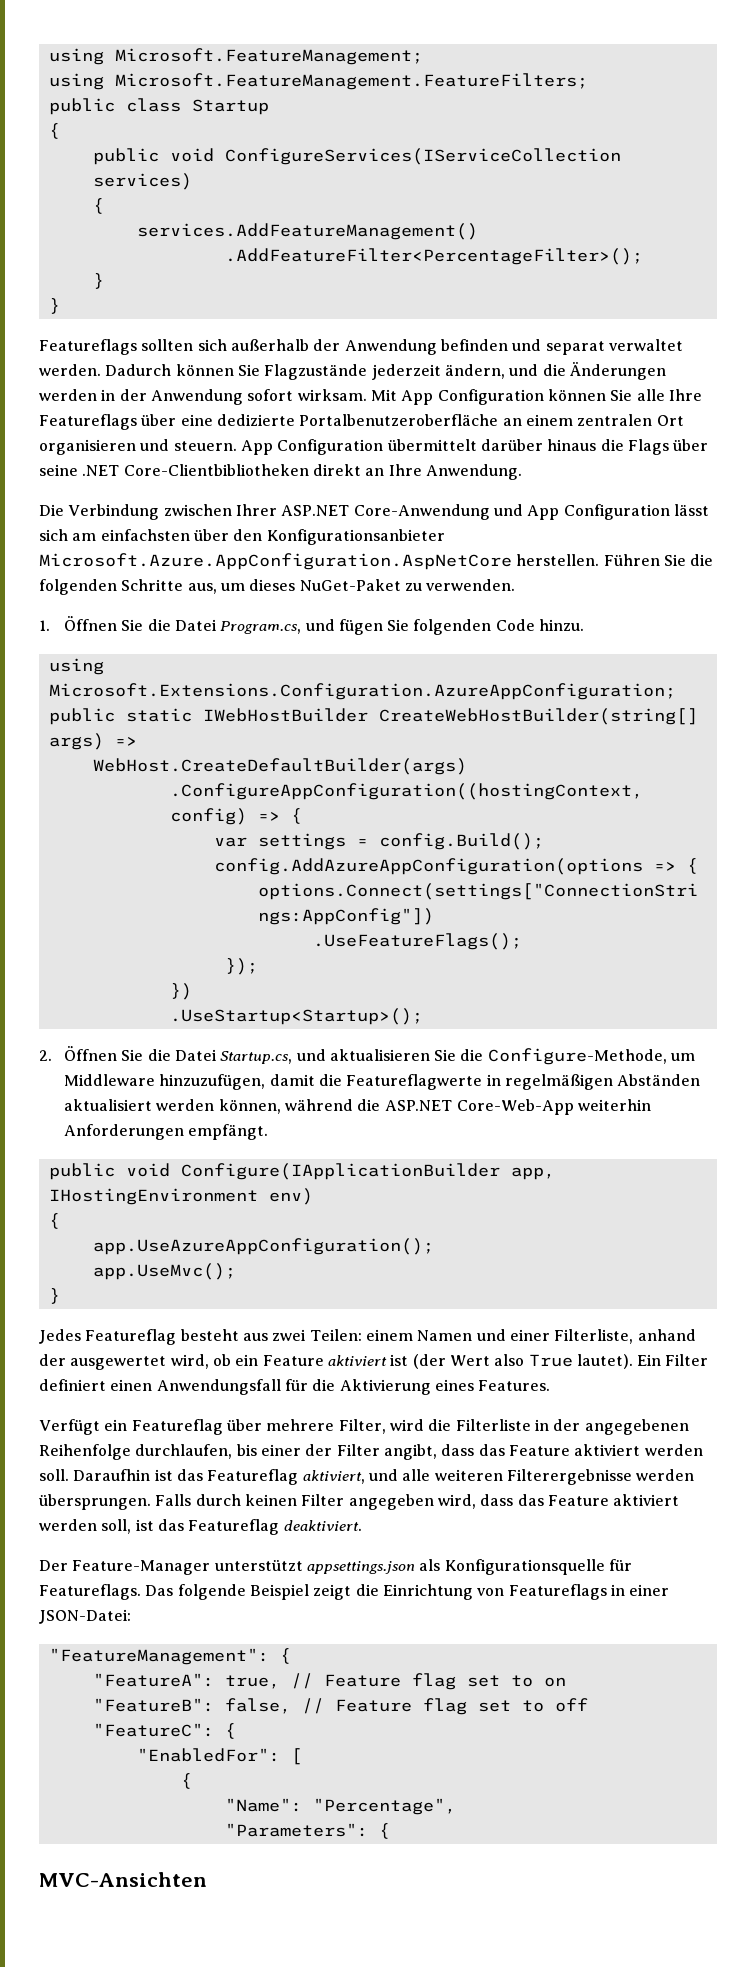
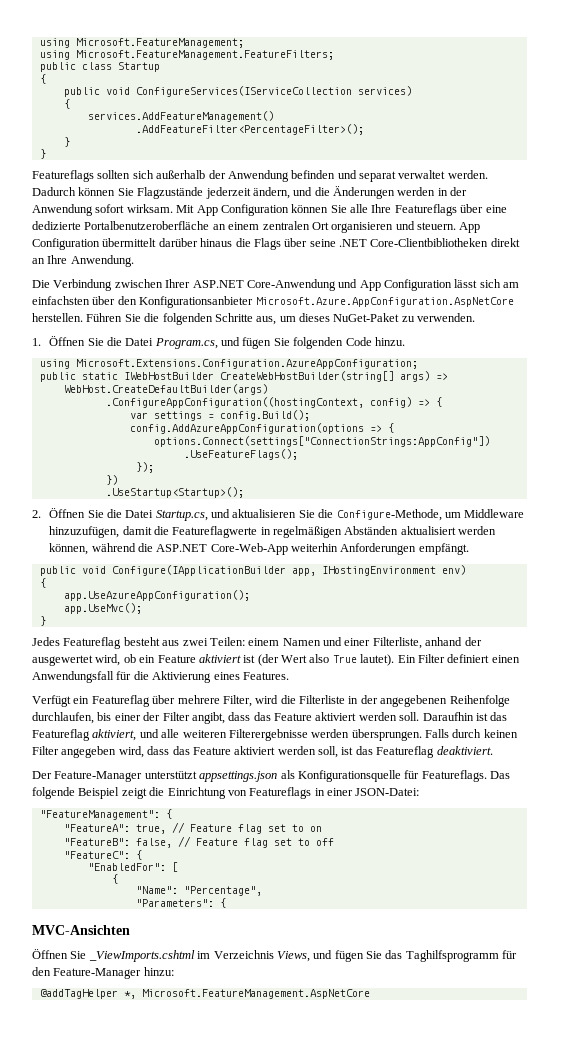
(207, 1879) none -> [32,949,518,962] [32,967,174,979] [39,989,370,999] // Öffnen Sie _ViewImports.cshtml im Verzeichnis Views, und fügen Sie das Taghilfsprogramm für den Feature-Manager hinzu: // @addTagHelper *, Microsoft.FeatureManagement.AspNetCore

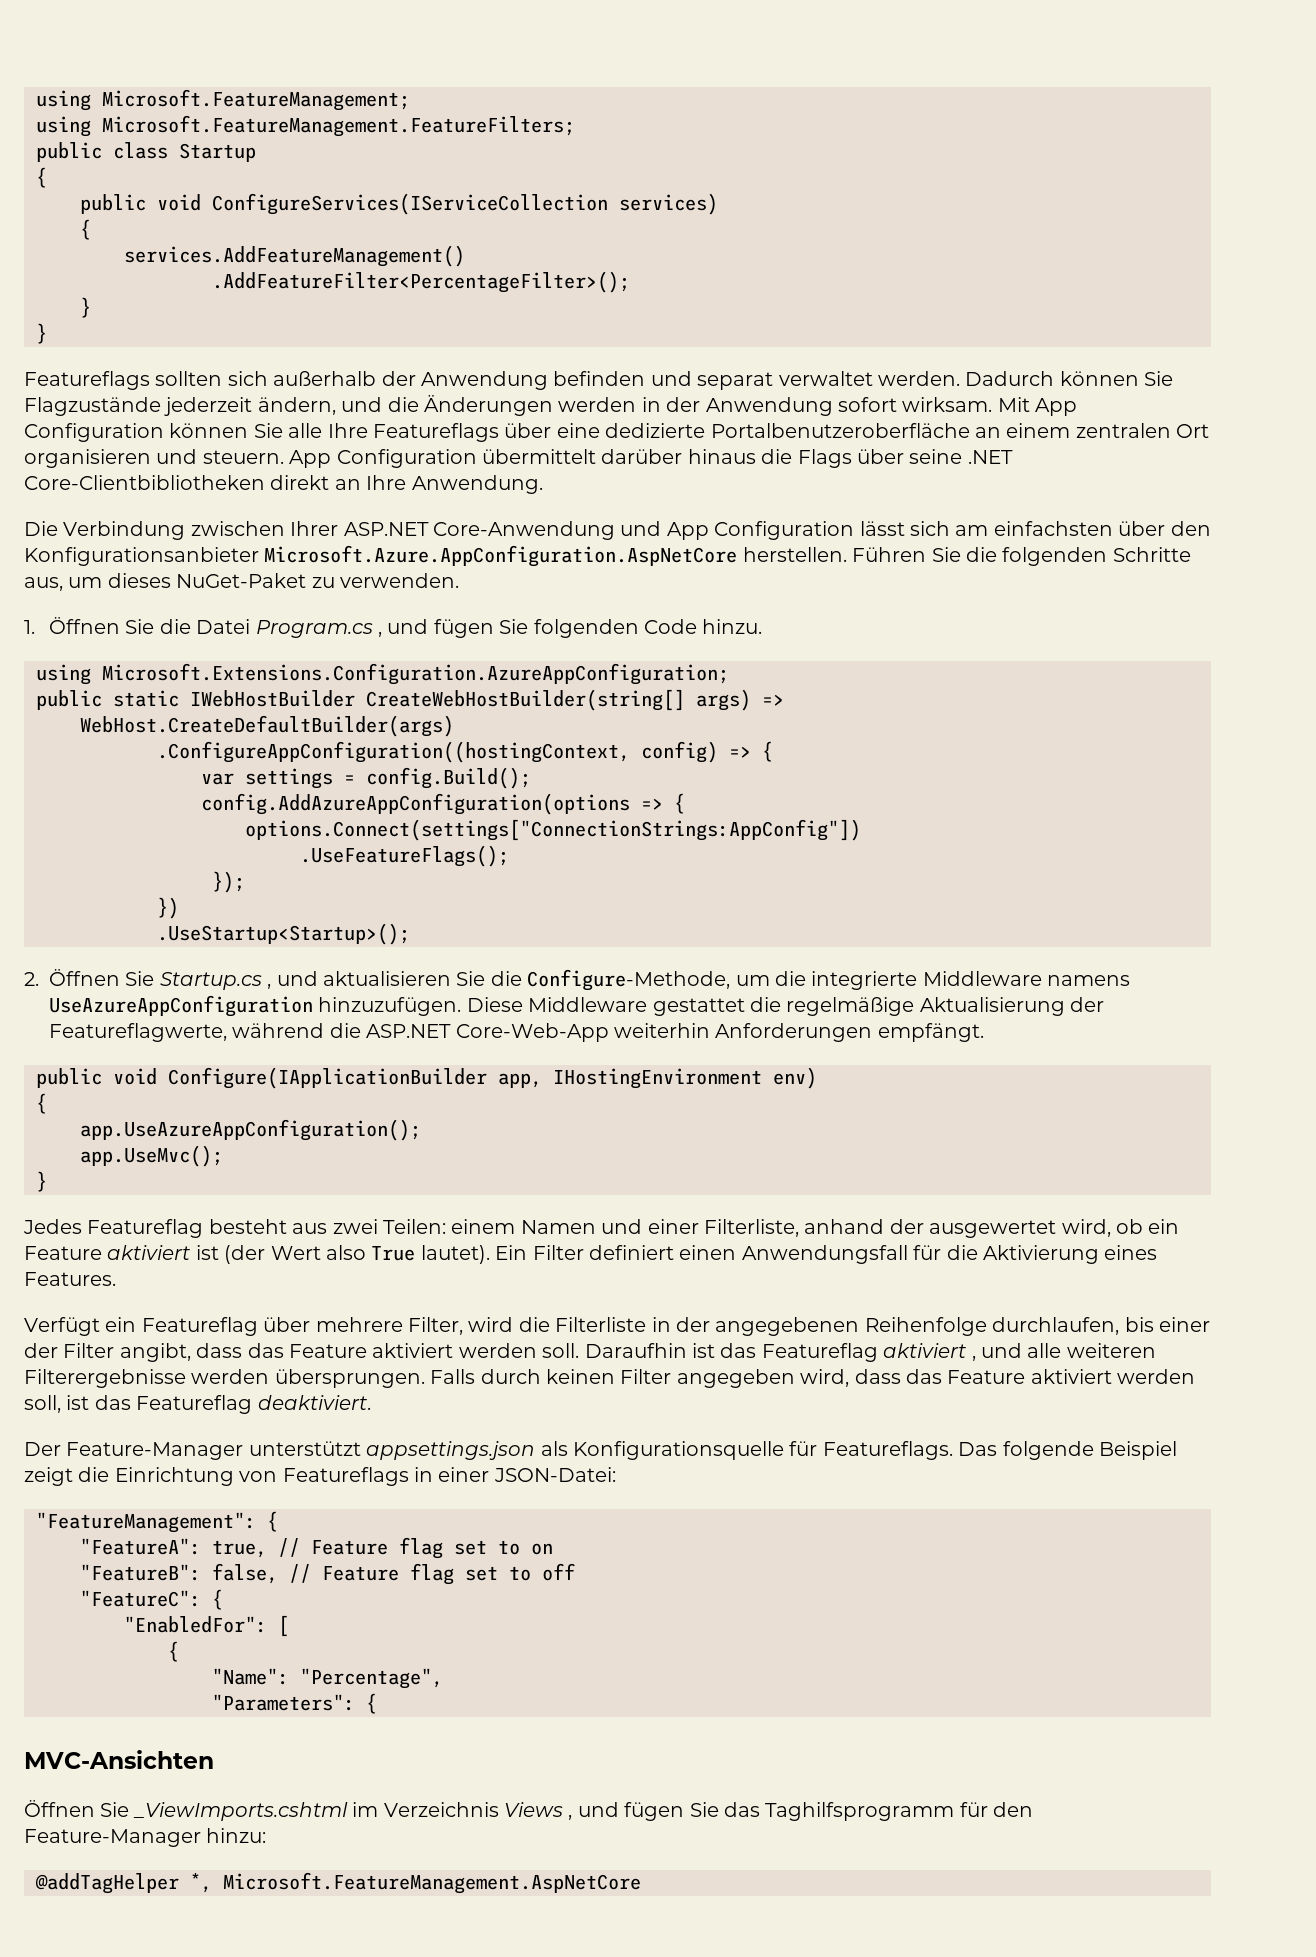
[154,338,218,349] Program.cs, -> [255,620,382,638] Program.cs ,
[106,509,208,521] die Datei Startup.cs, -> [159,972,272,990] Startup.cs ,
[464,509,525,518] [49,526,497,538] [49,543,89,555] Middleware hinzuzufügen, damit die Featureflagwerte in regelmäßigen Abständen aktualisiert werden können, -> [774,971,1131,990] [49,995,1105,1017] [49,1023,227,1042] die integrierte Middleware namens UseAzureAppConfiguration hinzuzufügen. Diese Middleware gestattet die regelmäßige Aktualisierung der Featureflagwerte,
[92,729,137,741] aktiviert, -> [883,1343,976,1361] aktiviert ,
[276,951,310,962] Views, -> [503,1802,573,1820] Views ,

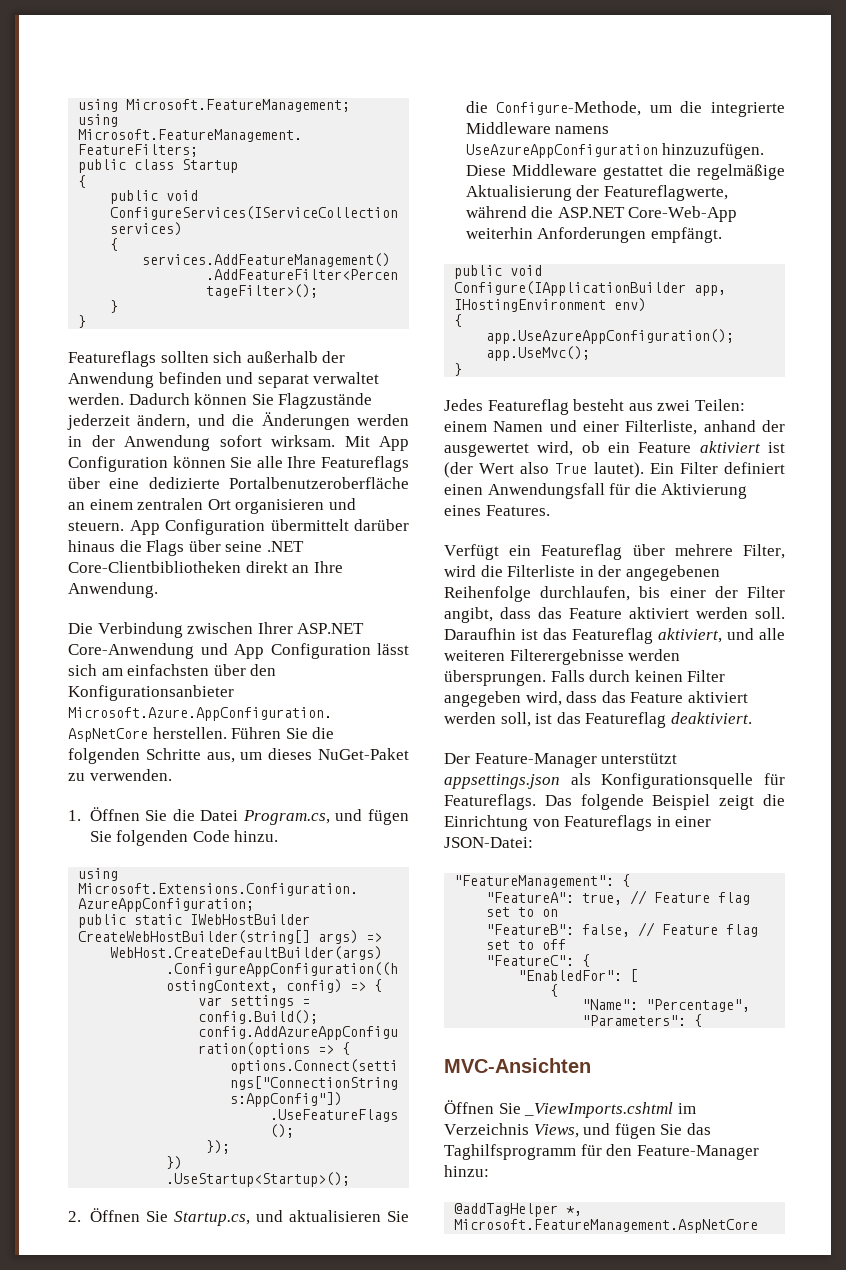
[255,620,382,638] Program.cs , -> [242,810,330,825] Program.cs,
[159,972,272,990] Startup.cs , -> [173,1211,250,1226] Startup.cs,
[883,1343,976,1361] aktiviert , -> [658,628,722,643] aktiviert,
[503,1802,573,1820] Views , -> [533,1124,579,1138] Views,

